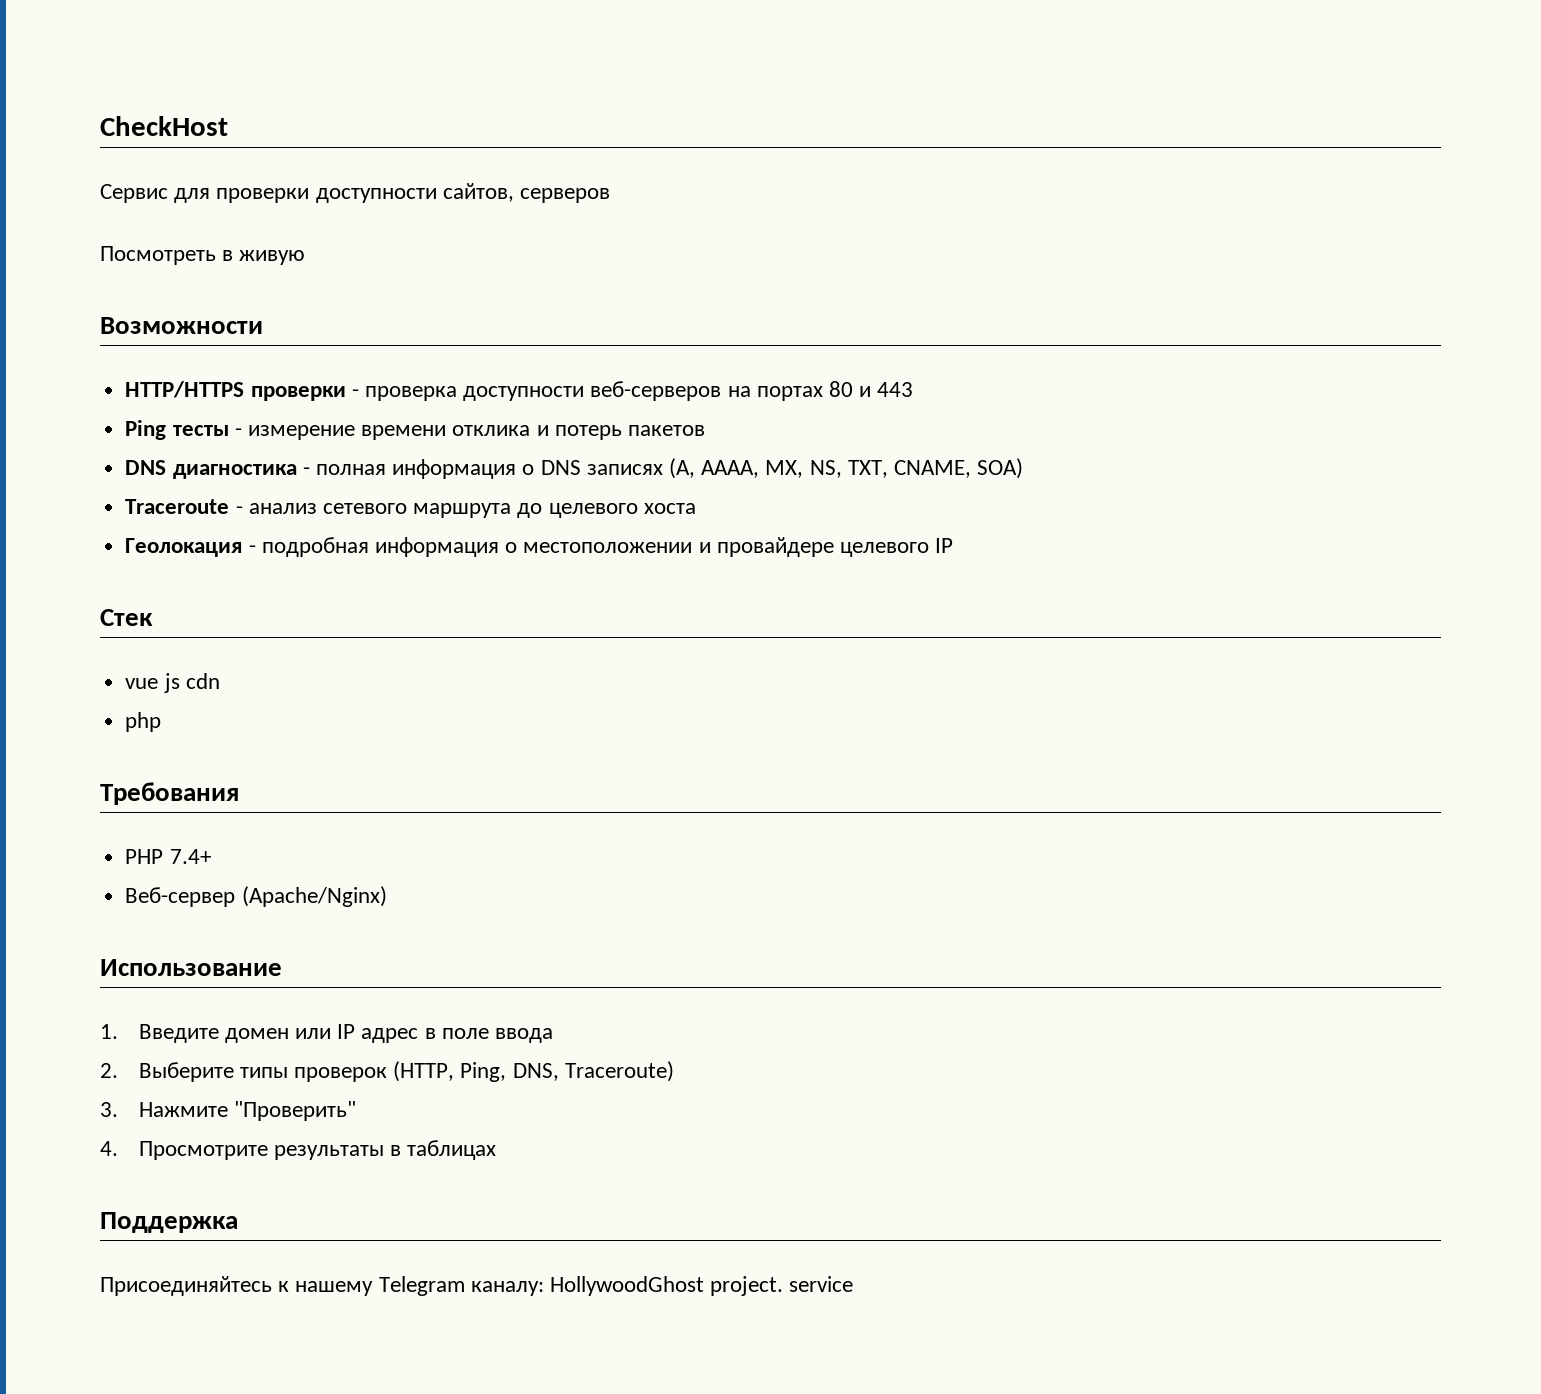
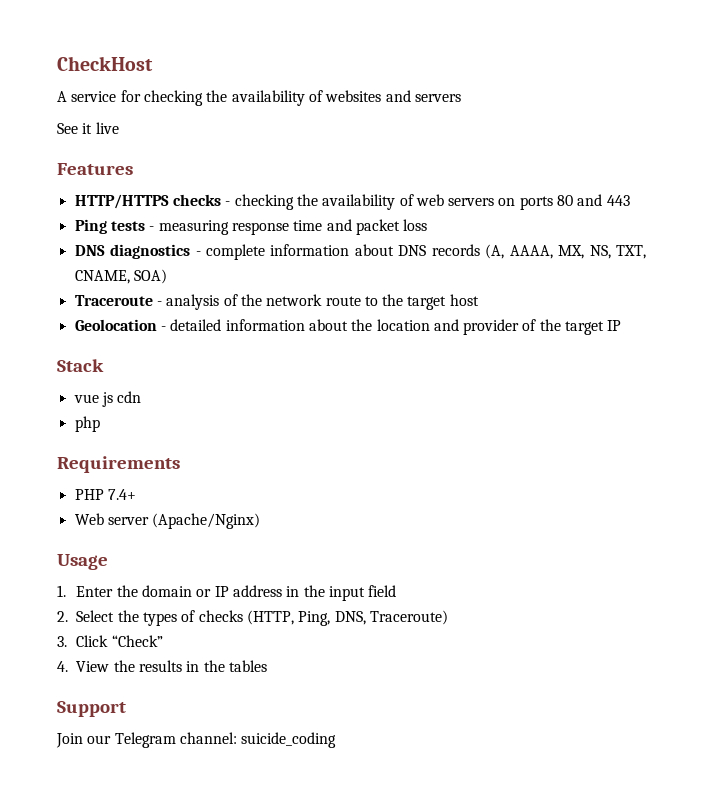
[100,183,611,203] [100,246,306,265] [100,317,263,334] [125,381,914,401] [125,420,705,440] [125,459,663,479] Сервис для проверки доступности сайтов, серверов // Посмотреть в живую // Возможности // HTTP/HTTPS проверки - проверка доступности веб-серверов на портах 80 и 443 // Ping тесты - измерение времени отклика и потерь пакетов // DNS диагностика - полная информация о DNS записях -> [57,90,461,106] [57,122,119,134] [57,163,133,175] [74,194,630,210] [74,219,428,235] [74,244,480,260] A service for checking the availability of websites and servers // See it live // Features // HTTP/HTTPS checks - checking the availability of web servers on ports 80 and 443 // Ping tests - measuring response time and packet loss // DNS diagnostics - complete information about DNS records
[248,503,696,518] [125,537,929,557] анализ сетевого маршрута до целевого хоста // Геолокация - подробная информация о местоположении и провайдере целевого -> [166,294,479,310] [74,319,605,335] analysis of the network route to the target host // Geolocation - detailed information about the location and provider of the target
[100,609,153,626] Стек -> [57,359,104,372] Stack
[100,782,239,805] Требования -> [57,456,180,473] Requirements
[125,887,236,907] Веб-сервер -> [74,513,149,525] Web server
[100,959,282,976] Использование -> [57,554,108,570] Usage
[138,1024,554,1043] [100,1062,388,1082] Введите домен или IP адрес в поле ввода // 2. Выберите типы проверок -> [76,585,397,601] [57,610,243,626] Enter the domain or IP address in the input field // 2. Select the types of checks
[138,1101,356,1121] Нажмите "Проверить" -> [76,635,163,647] Click “Check”
[138,1140,497,1160] [100,1212,238,1233] [100,1276,854,1296] Просмотрите результаты в таблицах // Поддержка // Присоединяйтесь к нашему Telegram каналу: HollywoodGhost project. service -> [76,660,267,672] [57,701,126,717] [56,732,337,748] View the results in the tables // Support // Join our Telegram channel: suicide_coding

